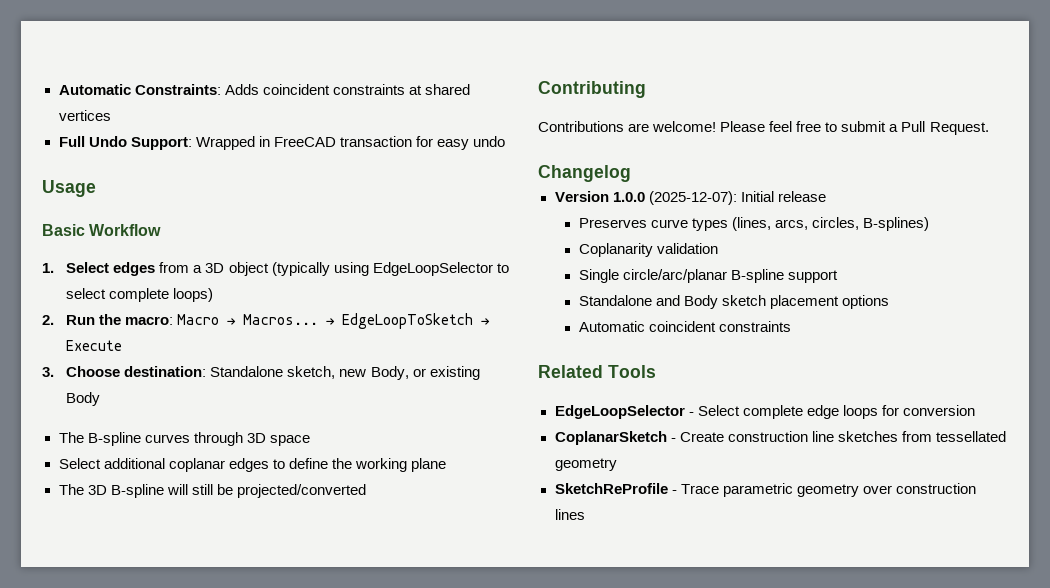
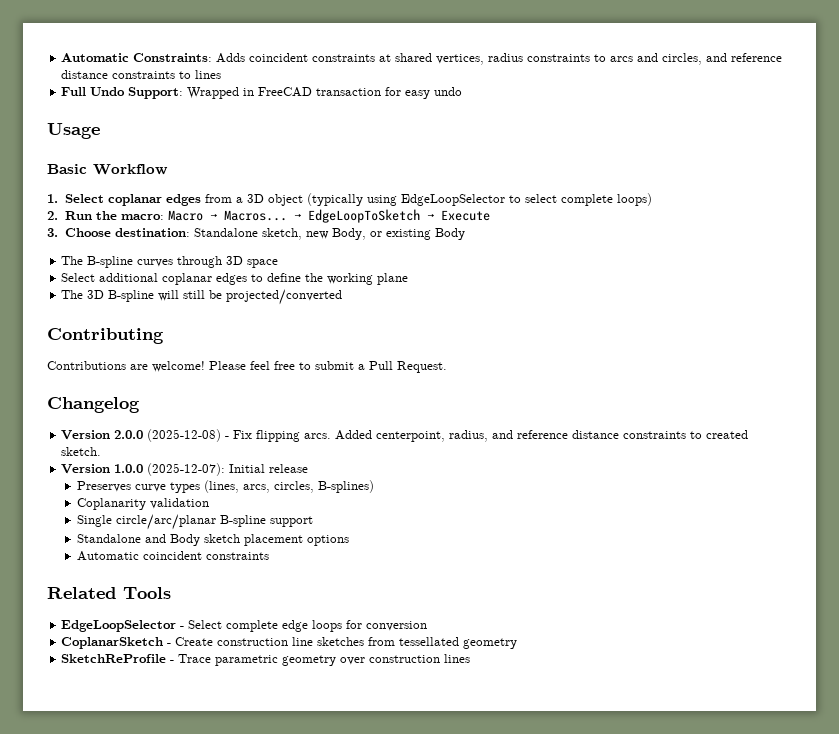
[58,110,111,121] vertices -> [436,53,783,65] [61,70,222,79] vertices, radius constraints to arcs and circles, and reference distance constraints to lines
(110, 267) none -> [107,194,162,206] coplanar
(631, 173) none -> [61,429,749,442] [61,447,102,456] // Version 2.0.0 (2025-12-08) - Fix flipping arcs. Added centerpoint, radius, and reference distance constraints to created sketch.

